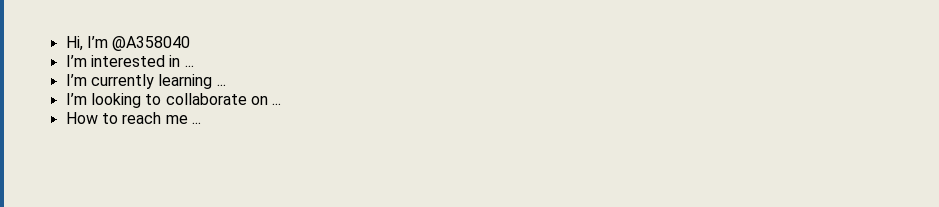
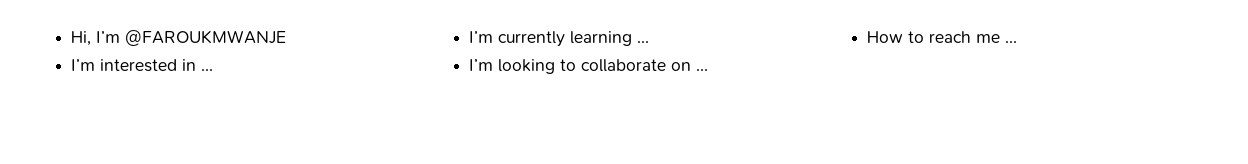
[112,36,191,51] @A358040 -> [125,30,287,46] @FAROUKMWANJE

